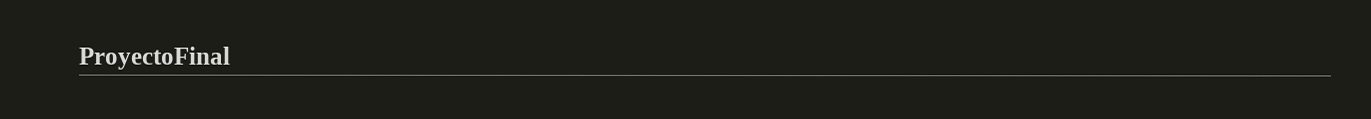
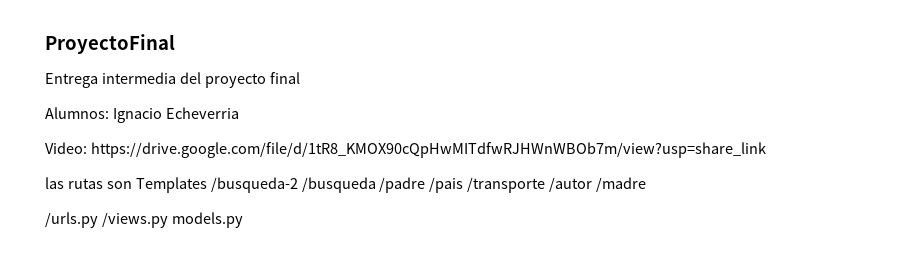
(231, 58) none -> [45,72,300,88] [45,107,239,123] [45,142,766,158] [45,177,647,193] [45,212,243,228] // Entrega intermedia del proyecto final // Alumnos: Ignacio Echeverria // Video: https://drive.google.com/file/d/1tR8_KMOX90cQpHwMITdfwRJHWnWBOb7m/view?usp=share_link // las rutas son Templates /busqueda-2 /busqueda /padre /pais /transporte /autor /madre // /urls.py /views.py models.py

